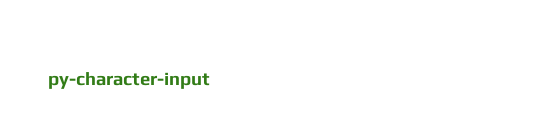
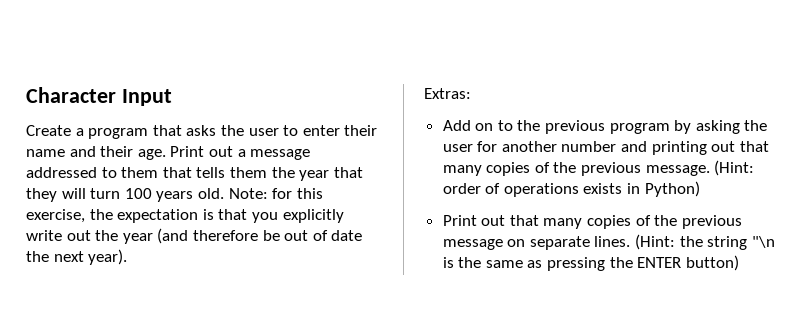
[48,72,210,89] py-character-input -> [26,87,172,106] [26,125,378,139] [26,146,311,160] [26,167,363,181] [26,188,323,202] [26,209,344,223] [26,228,363,244] [26,249,128,265] [424,88,471,99] [442,120,768,134] [442,141,769,155] [442,160,755,176] [442,181,700,197] [442,215,742,229] [442,234,775,250] [442,255,739,271] Character Input // Create a program that asks the user to enter their name and their age. Print out a message addressed to them that tells them the year that they will turn 100 years old. Note: for this exercise, the expectation is that you explicitly write out the year (and therefore be out of date the next year). // Extras: // Add on to the previous program by asking the user for another number and printing out that many copies of the previous message. (Hint: order of operations exists in Python) // Print out that many copies of the previous message on separate lines. (Hint: the string "\n is the same as pressing the ENTER button)

